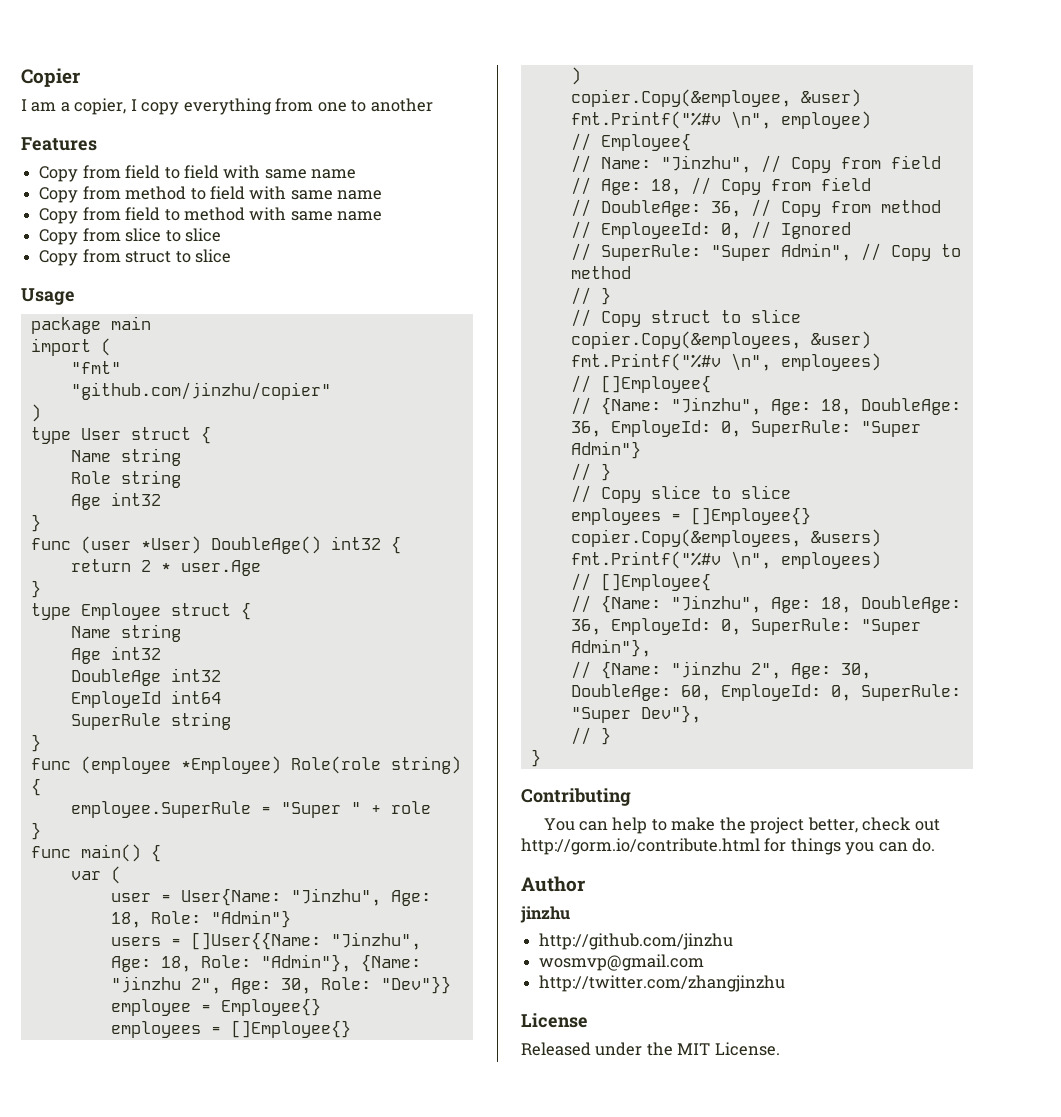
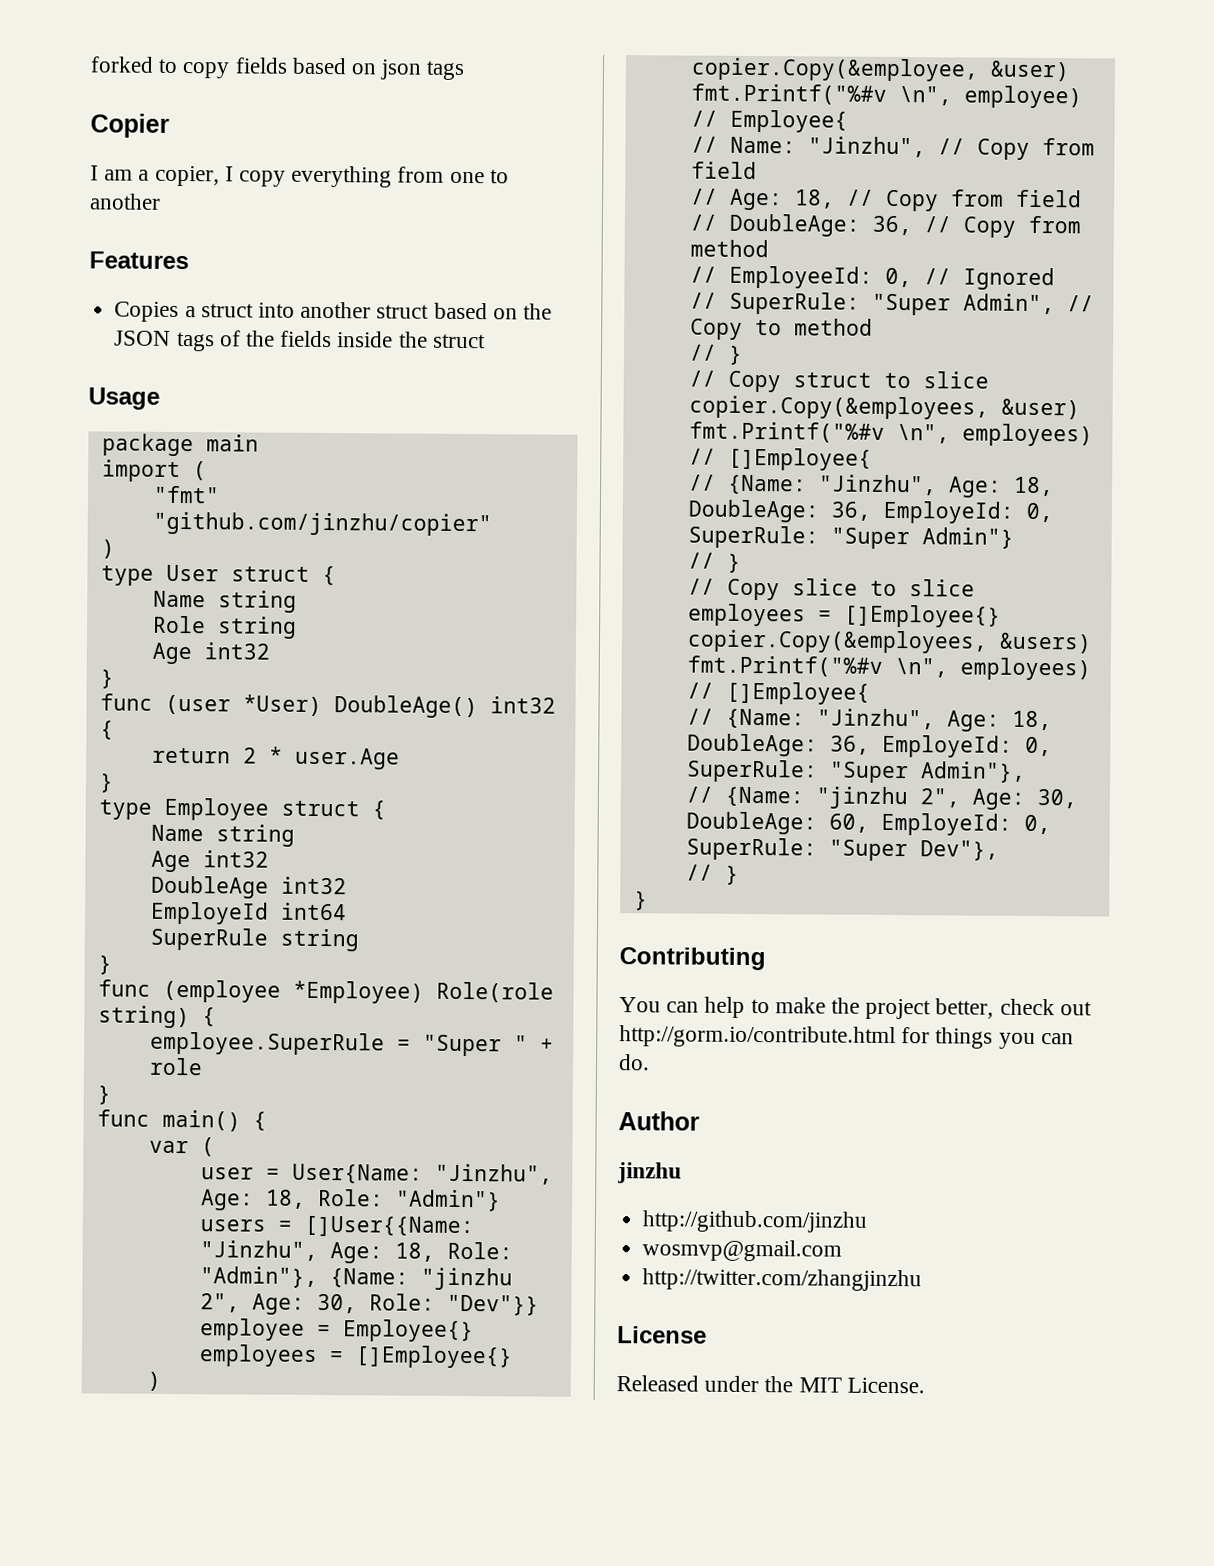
(21, 77) none -> [90,56,466,80] forked to copy fields based on json tags //
[39,165,357,182] [39,186,383,203] [39,207,383,224] [39,228,221,245] [39,249,231,266] Copy from field to field with same name // Copy from method to field with same name // Copy from field to method with same name // Copy from slice to slice // Copy from struct to slice -> [114,301,552,323] [114,330,486,352] Copies a struct into another struct based on the JSON tags of the fields inside the struct

